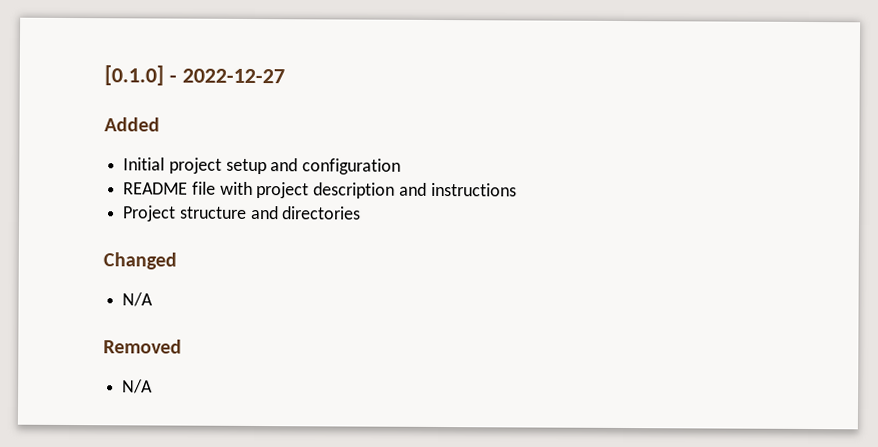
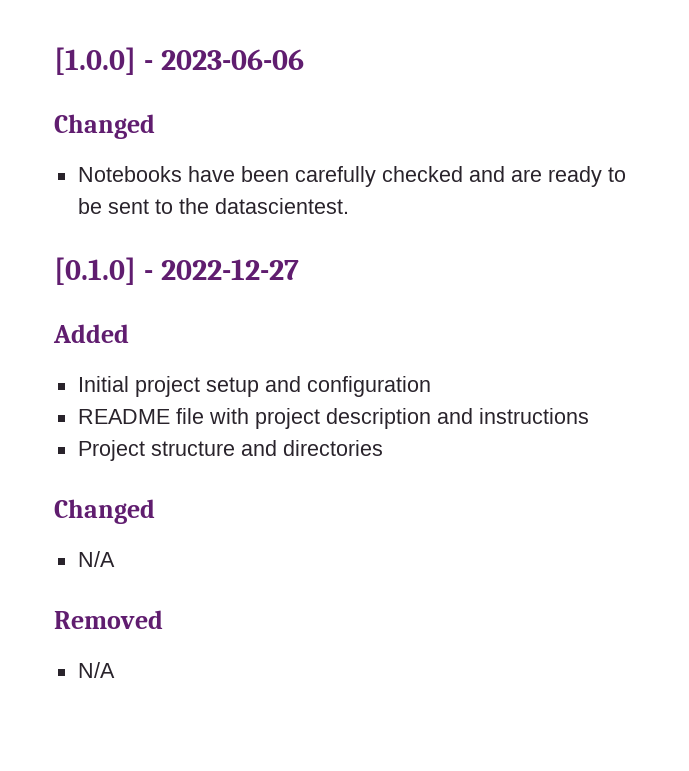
(104, 75) none -> [54,47,304,75] [54,114,155,139] [77,166,626,187] [77,198,349,214] [1.0.0] - 2023-06-06 // Changed // Notebooks have been carefully checked and are ready to be sent to the datascientest. //

